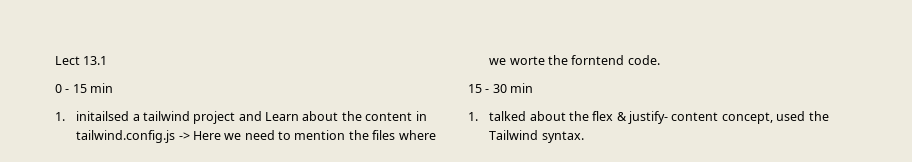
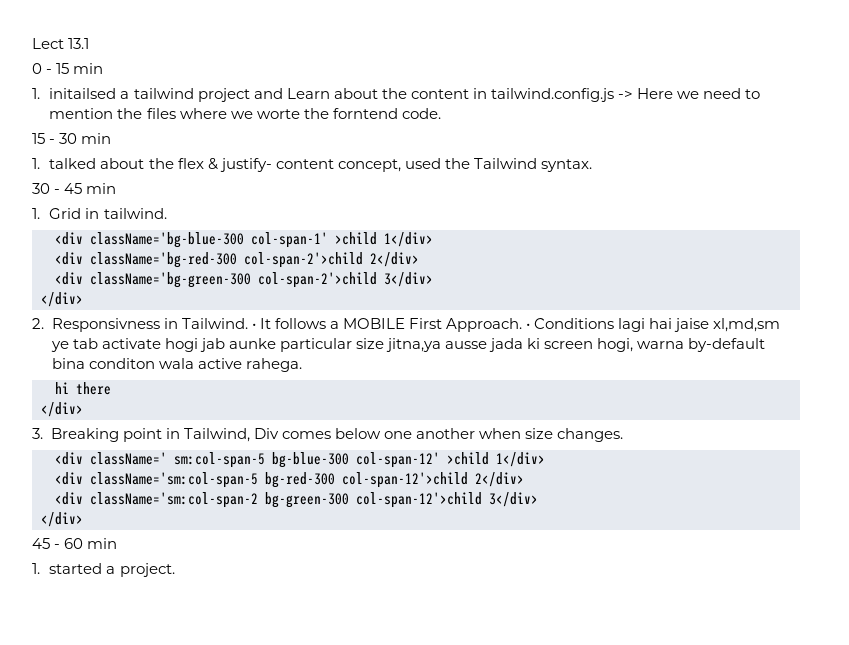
(584, 137) none -> [32,183,117,194] [32,208,167,219] [55,232,433,248] [55,252,419,268] [55,272,433,288] [41,292,83,307] [32,318,781,332] [50,338,766,352] [51,358,302,372] [55,382,111,395] [41,402,83,417] [32,428,624,442] [55,452,545,468] [55,472,524,488] [55,492,538,508] [41,512,83,527] [32,538,118,549] [32,563,175,577] // 30 - 45 min // 1. Grid in tailwind. // <div className='bg-blue-300 col-span-1' >child 1</div> // <div className='bg-red-300 col-span-2'>child 2</div> // <div className='bg-green-300 col-span-2'>child 3</div> // </div> // 2. Responsivness in Tailwind. • It follows a MOBILE First Approach. • Conditions lagi hai jaise xl,md,sm ye tab activate hogi jab aunke particular size jitna,ya ausse jada ki screen hogi, warna by-default bina conditon wala active rahega. // hi there // </div> // 3. Breaking point in Tailwind, Div comes below one another when size changes. // <div className=' sm:col-span-5 bg-blue-300 col-span-12' >child 1</div> // <div className='sm:col-span-5 bg-red-300 col-span-12'>child 2</div> // <div className='sm:col-span-2 bg-green-300 col-span-12'>child 3</div> // </div> // 45 - 60 min // 1. started a project.

